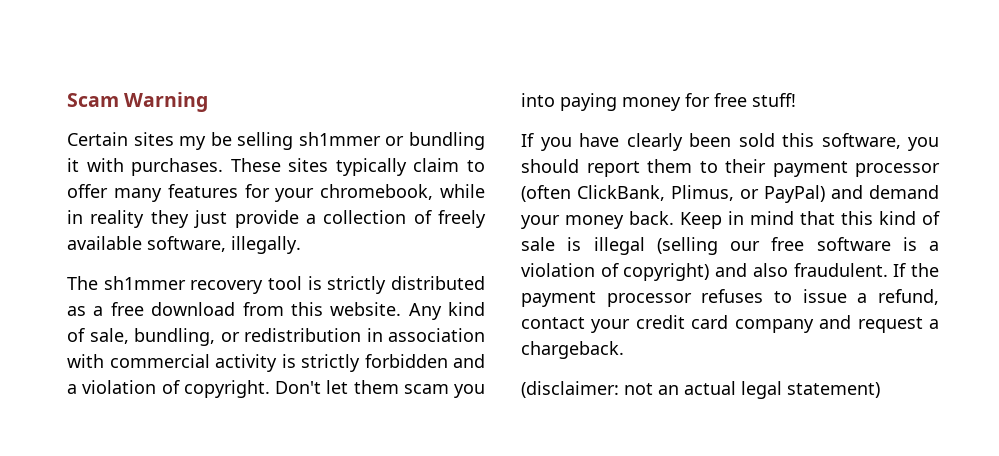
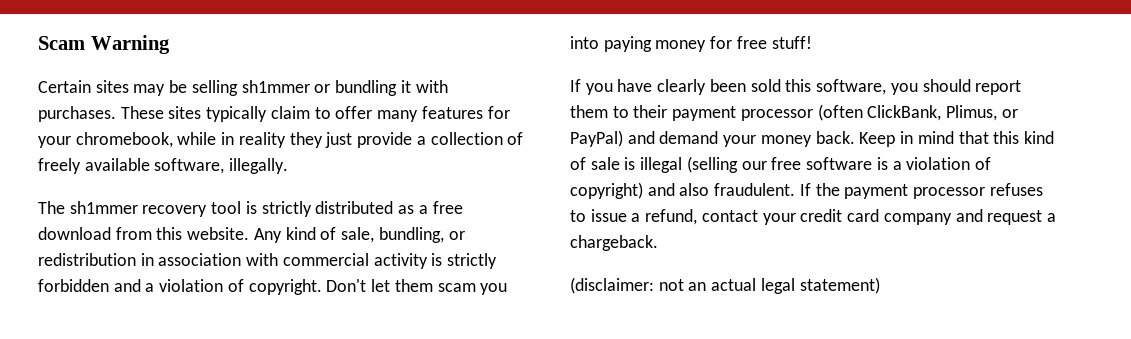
[179,136,207,150] my -> [133,84,166,96] may

